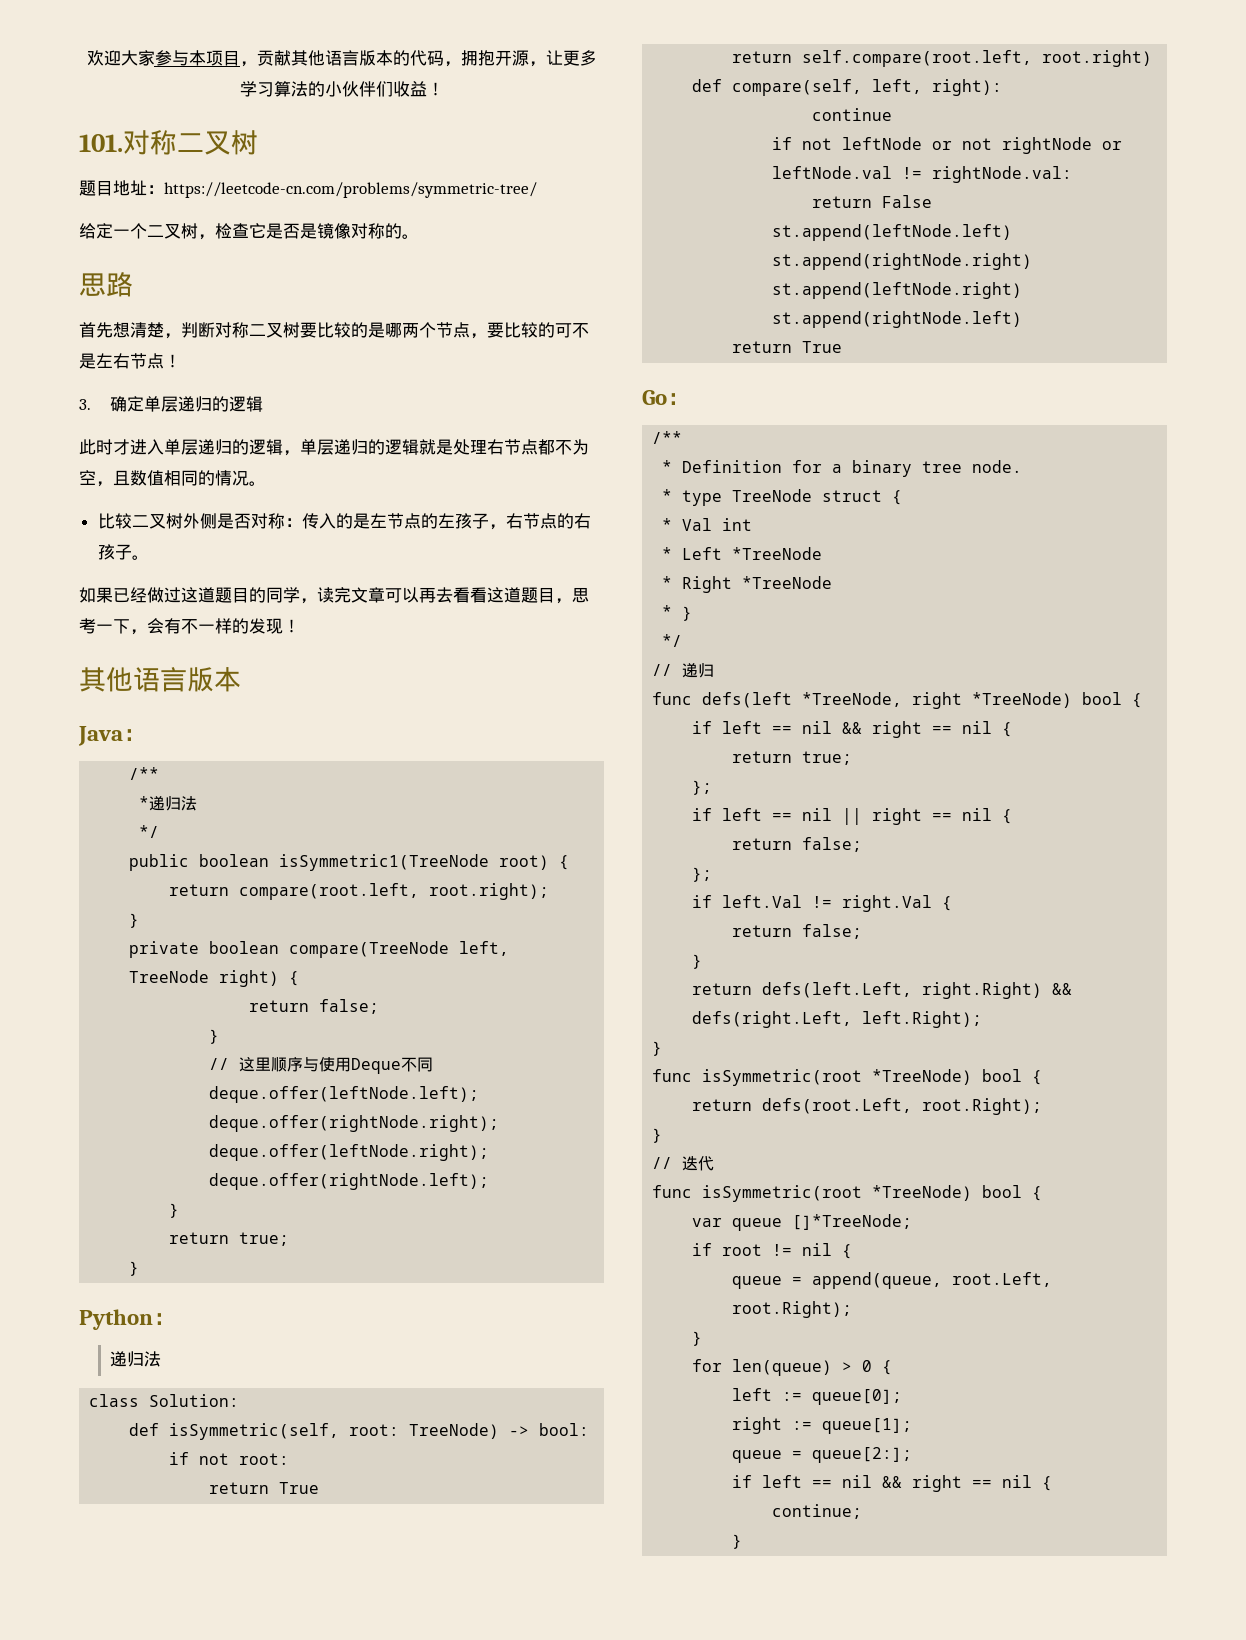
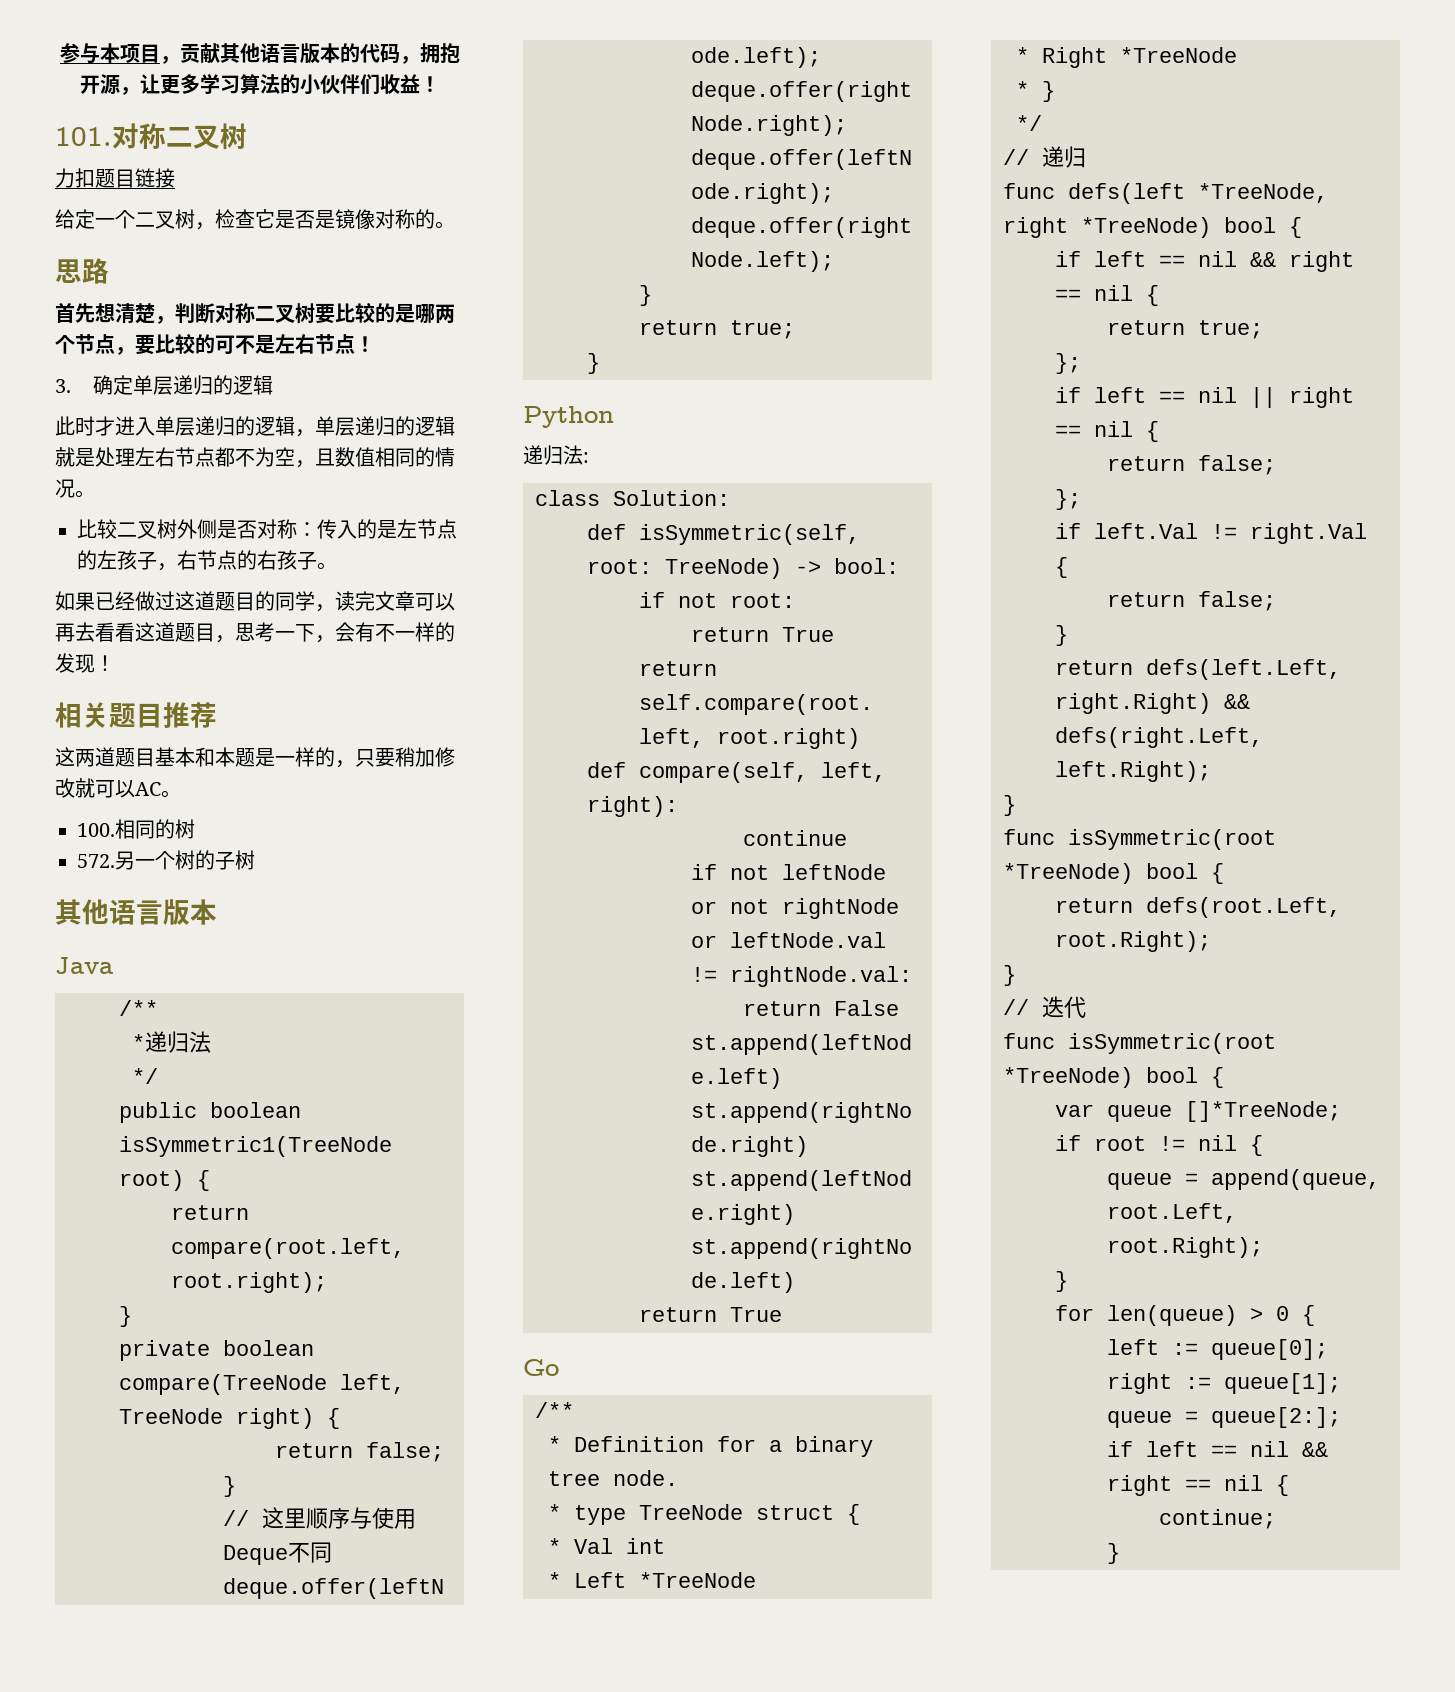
[86,50,155,66] 欢迎大家 -> (59, 53) none
[79,180,537,198] 题目地址：https://leetcode-cn.com/problems/symmetric-tree/ -> [55,168,175,188] 力扣题目链接
(487, 446) none -> [135,447,155,466] 左
(300, 626) none -> [55,702,217,728] [55,747,455,768] [55,778,181,798] [77,819,195,839] [77,850,255,870] // 相关题目推荐 // 这两道题目基本和本题是一样的，只要稍加修改就可以AC。 // 100.相同的树 // 572.另一个树的子树
[123,729,146,741] ： -> (113, 965) none
[153,1313,176,1325] [110,1351,162,1367] ： // 递归法 -> [523,445,589,465] // 递归法:
[667,393,690,405] ： -> (559, 1367) none

